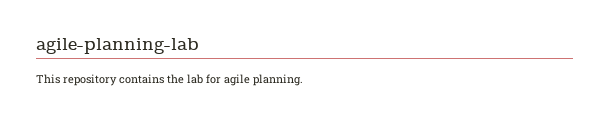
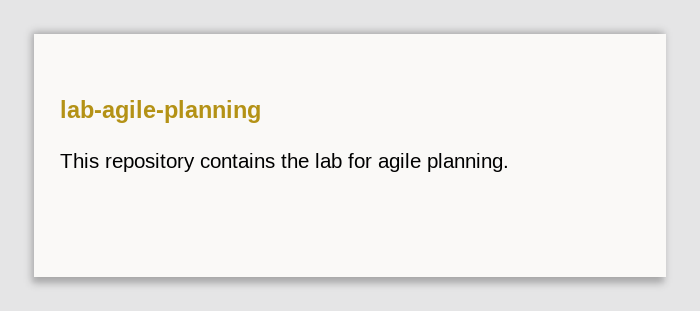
[36,38,199,54] agile-planning-lab -> [60,100,261,123] lab-agile-planning

